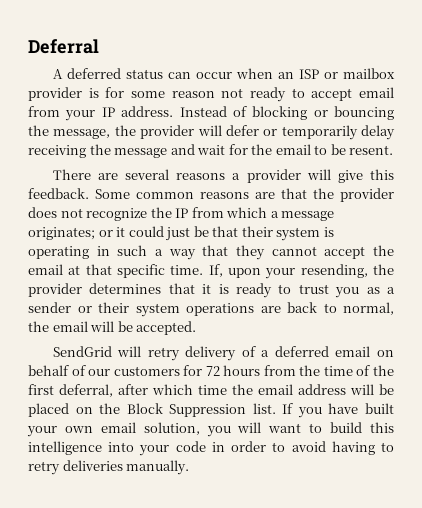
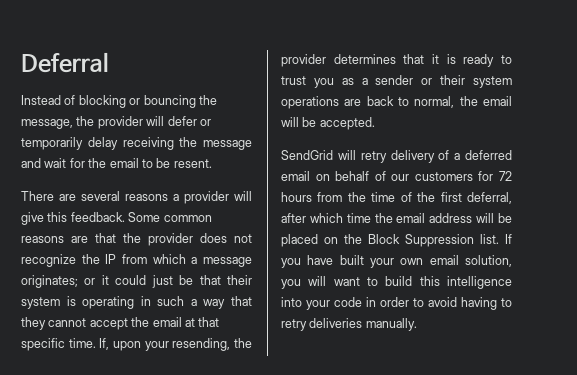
[52,68,395,79] [28,87,395,102] [28,106,174,121] A deferred status can occur when an ISP or mailbox provider is for some reason not ready to accept email from your IP address. -> (109, 62) none

